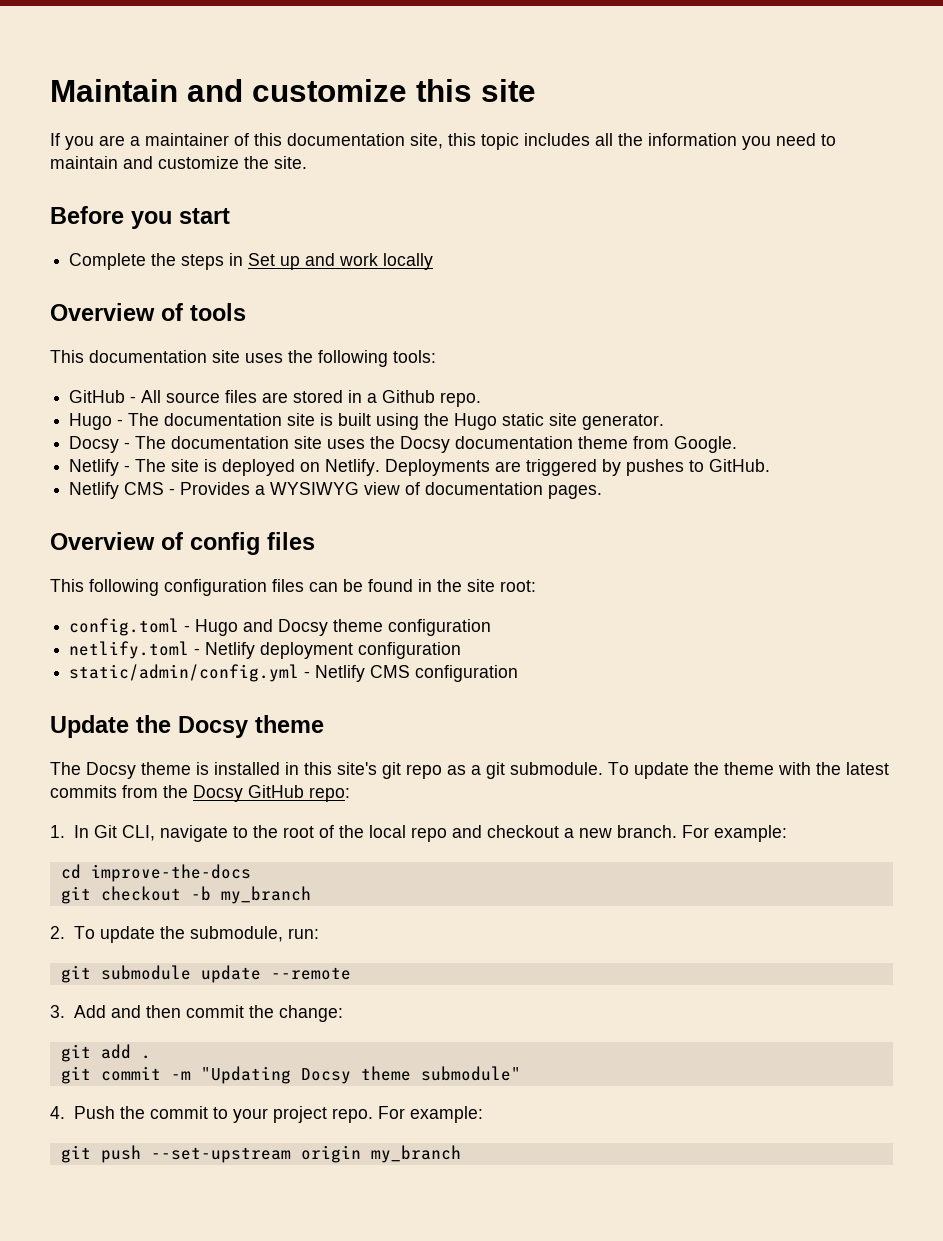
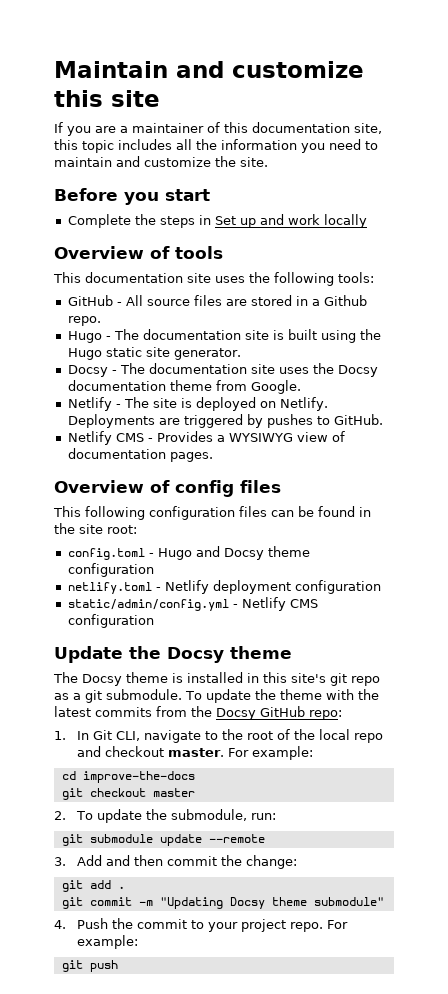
[563,825,677,838] a new branch. -> [168,748,225,757] master.
[190,886,311,904] -b my_branch -> [152,788,195,797] master
[150,1145,461,1163] --set-upstream origin my_branch -> (118, 966) none

